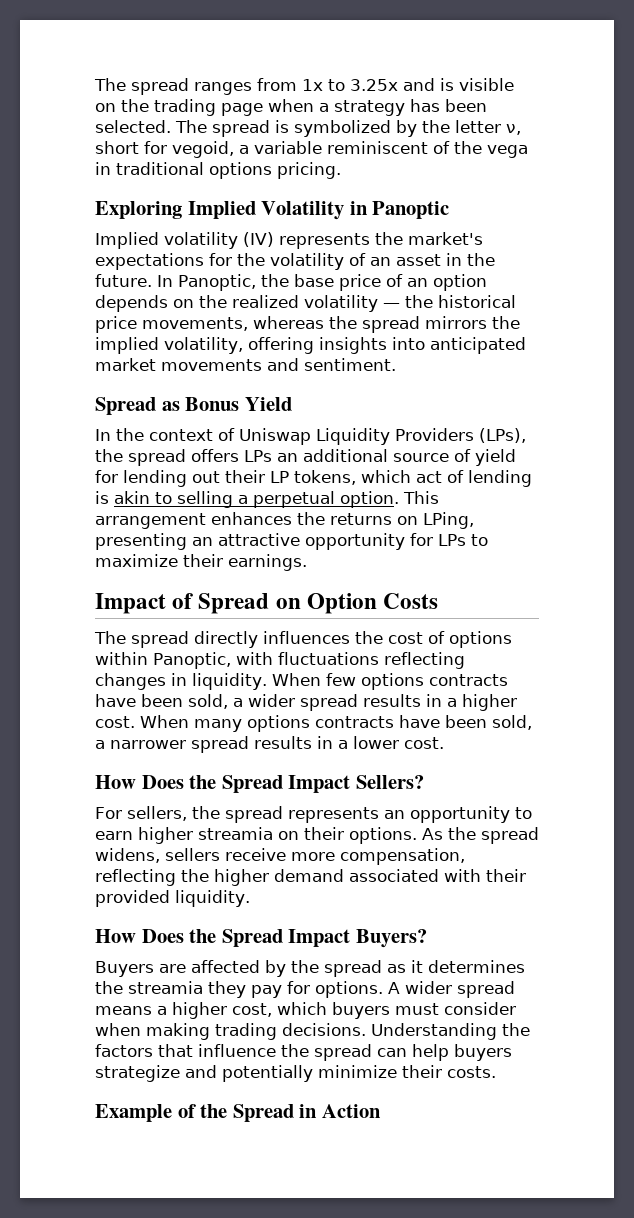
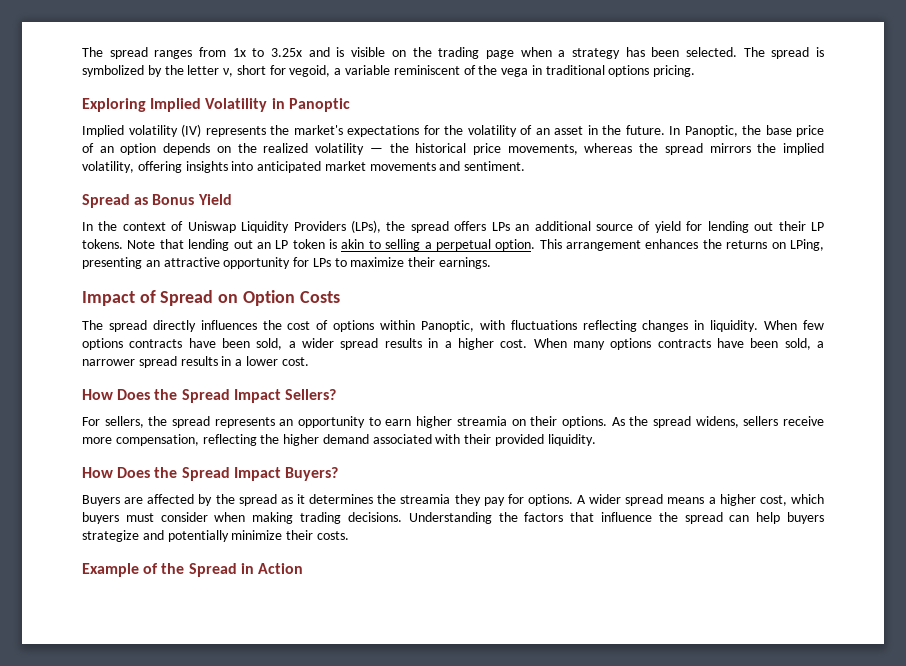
[294,470,532,487] tokens, which act of lending -> [82,239,325,251] tokens. Note that lending out an LP token

